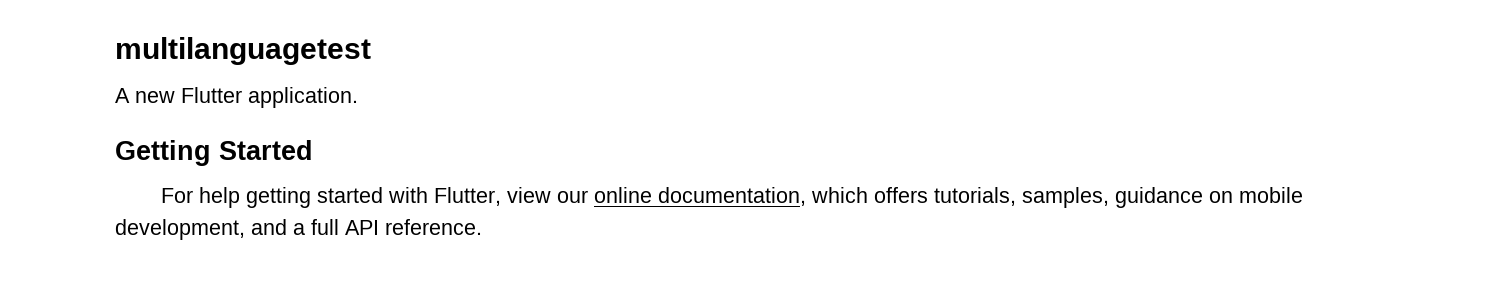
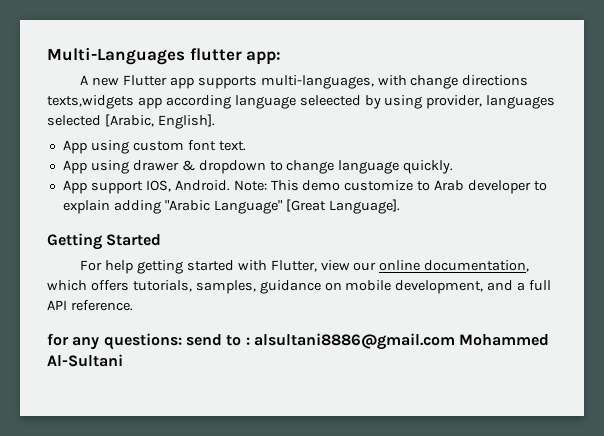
[115,37,371,65] multilanguagetest -> [47,47,282,65] Multi-Languages flutter app:
[248,87,358,108] application. -> [169,75,529,89] [47,95,556,109] [47,114,215,129] [62,140,246,154] [62,160,454,174] [62,180,548,194] [62,199,400,214] app supports multi-languages, with change directions texts,widgets app according language seleected by using provider, languages selected [Arabic, English]. // App using custom font text. // App using drawer & dropdown to change language quickly. // App support IOS, Android. Note: This demo customize to Arab developer to explain adding "Arabic Language" [Great Language].
(482, 227) none -> [47,333,550,350] [47,354,123,367] // for any questions: send to : alsultani8886@gmail.com Mohammed Al-Sultani

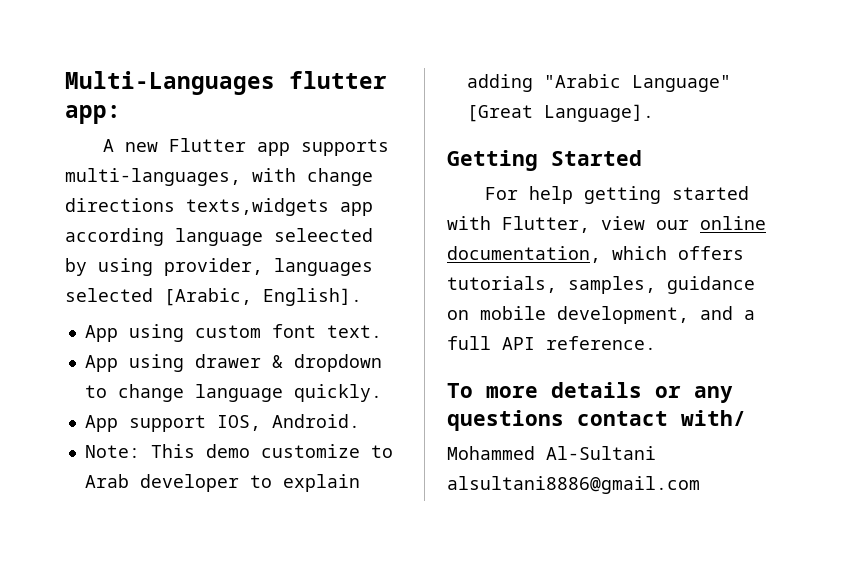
(230, 185) none -> (360, 421) //
[47,333,455,350] for any questions: send to : alsultani8886@gmail.com -> [447,382,733,403] [447,410,746,431] To more details or any questions contact with/ //
(123, 360) none -> [447,476,700,494] alsultani8886@gmail.com

